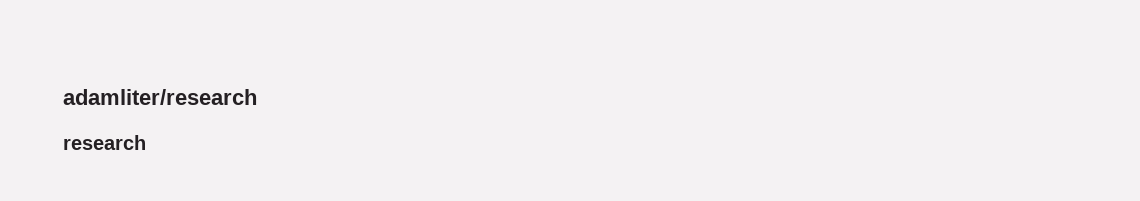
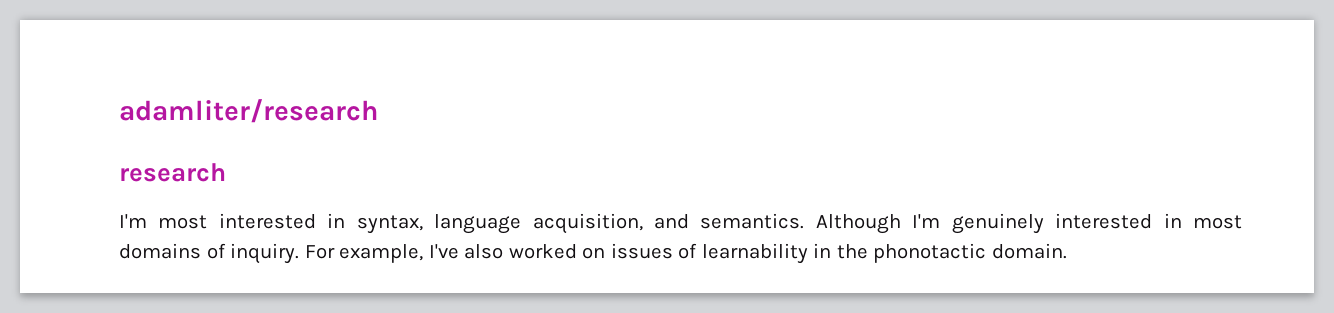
(146, 142) none -> [119,213,1242,234] [119,243,1068,264] // I'm most interested in syntax, language acquisition, and semantics. Although I'm genuinely interested in most domains of inquiry. For example, I've also worked on issues of learnability in the phonotactic domain.

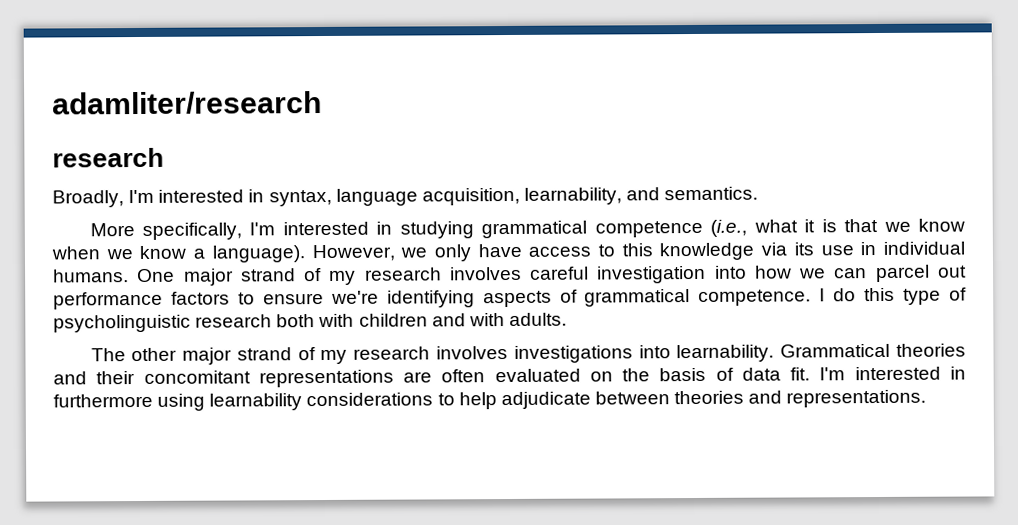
[119,214,208,229] I'm most -> [52,189,155,208] Broadly, I'm
(643, 223) none -> [523,187,622,205] learnability,
[815,213,1242,234] [119,243,1068,264] Although I'm genuinely interested in most domains of inquiry. For example, I've also worked on issues of learnability in the phonotactic domain. -> [89,218,966,240] [51,241,966,263] [53,264,967,286] [53,287,968,310] [53,312,567,333] [90,343,966,365] [53,366,966,388] [53,389,927,411] // More specifically, I'm interested in studying grammatical competence (i.e., what it is that we know when we know a language). However, we only have access to this knowledge via its use in individual humans. One major strand of my research involves careful investigation into how we can parcel out performance factors to ensure we're identifying aspects of grammatical competence. I do this type of psycholinguistic research both with children and with adults. // The other major strand of my research involves investigations into learnability. Grammatical theories and their concomitant representations are often evaluated on the basis of data fit. I'm interested in furthermore using learnability considerations to help adjudicate between theories and representations.

